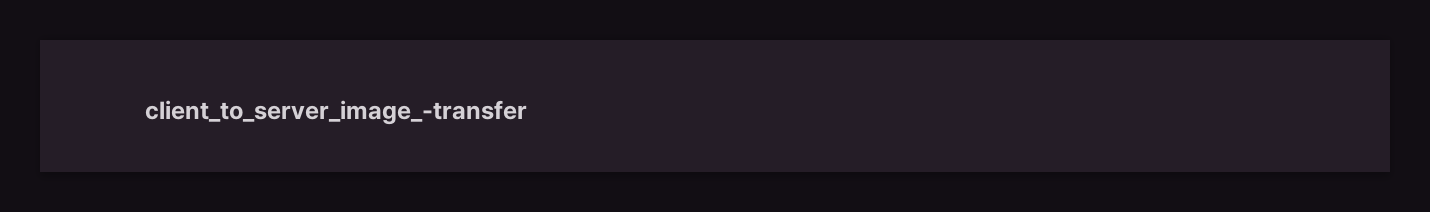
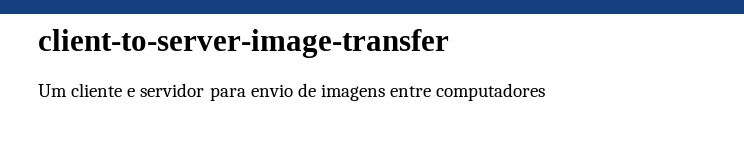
[145,100,527,125] client_to_server_image_-transfer -> [38,29,449,58] [38,83,546,101] client-to-server-image-transfer // Um cliente e servidor para envio de imagens entre computadores

